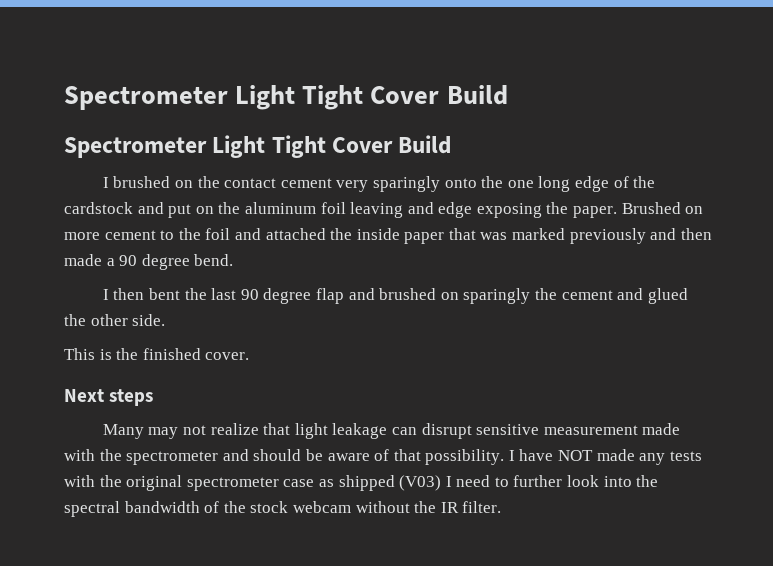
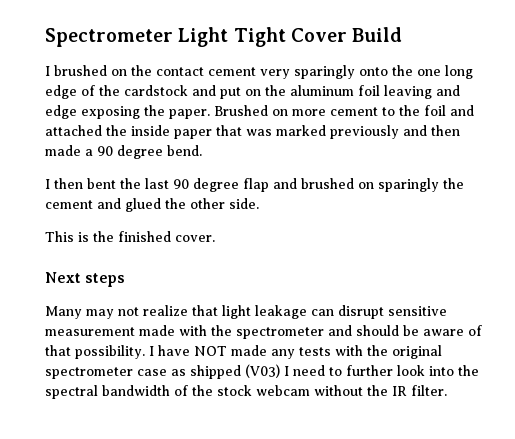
[64,85,508,110] [64,135,452,158] Spectrometer Light Tight Cover Build // Spectrometer Light Tight Cover Build -> [45,27,403,47] Spectrometer Light Tight Cover Build

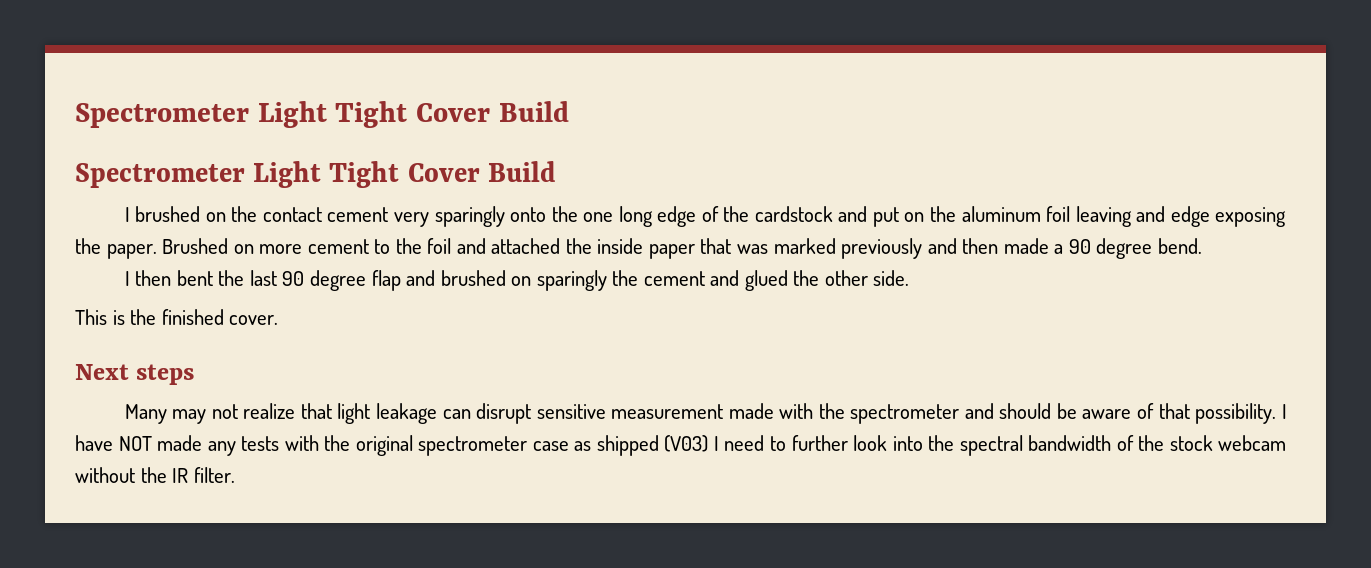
[45,27,403,47] Spectrometer Light Tight Cover Build -> [75,101,569,128] [75,161,556,188] Spectrometer Light Tight Cover Build // Spectrometer Light Tight Cover Build

